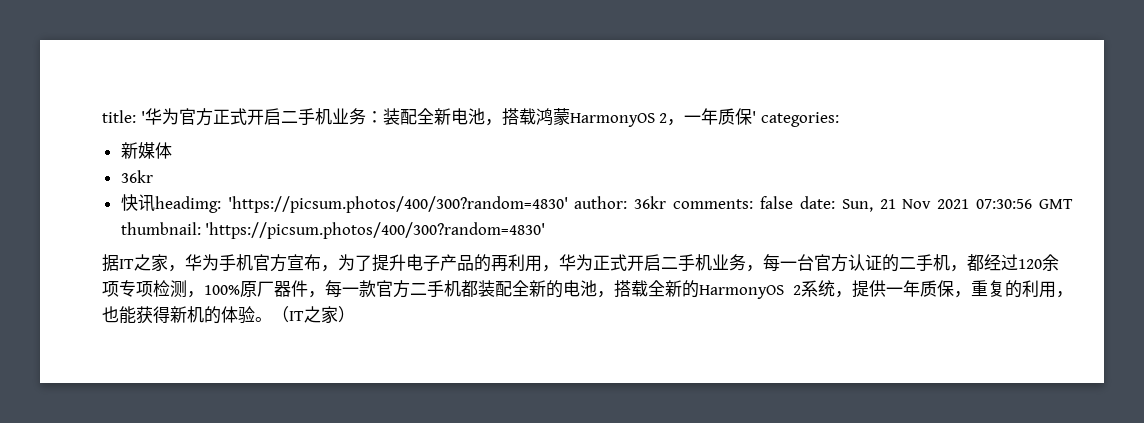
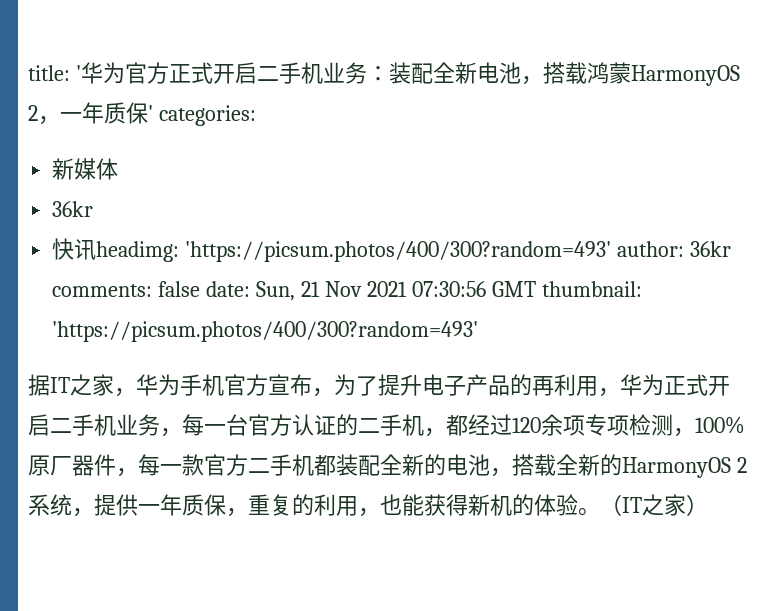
[227,196,568,213] 'https://picsum.photos/400/300?random=4830' -> [185,241,612,262] 'https://picsum.photos/400/300?random=493'
[205,222,546,239] 'https://picsum.photos/400/300?random=4830' -> [52,321,479,342] 'https://picsum.photos/400/300?random=493'

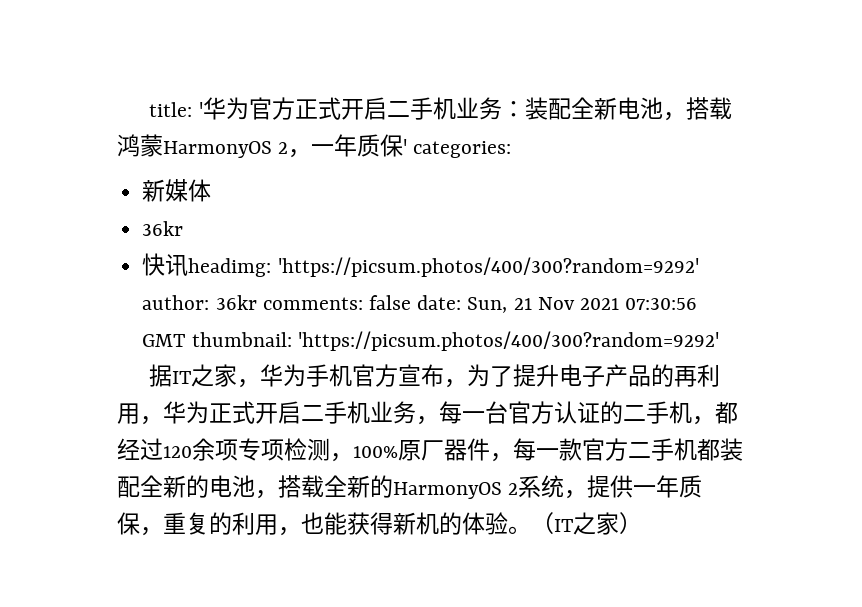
[185,241,612,262] 'https://picsum.photos/400/300?random=493' -> [277,257,699,277] 'https://picsum.photos/400/300?random=9292'
[52,321,479,342] 'https://picsum.photos/400/300?random=493' -> [297,331,719,351] 'https://picsum.photos/400/300?random=9292'

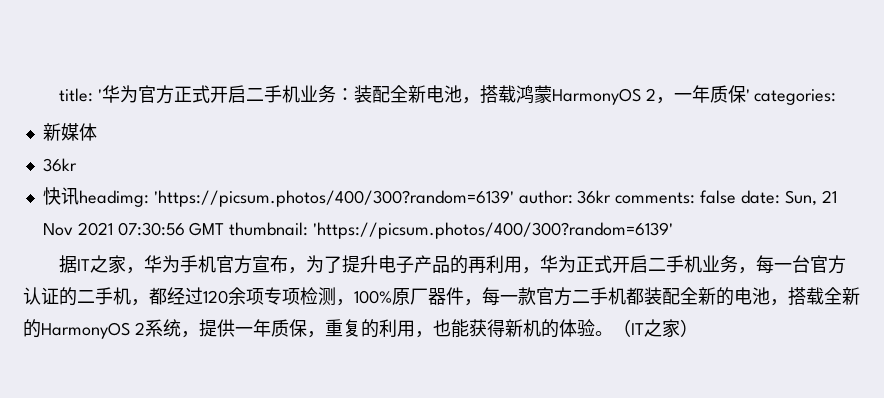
[277,257,699,277] 'https://picsum.photos/400/300?random=9292' -> [153,190,514,207] 'https://picsum.photos/400/300?random=6139'
[297,331,719,351] 'https://picsum.photos/400/300?random=9292' -> [313,222,674,239] 'https://picsum.photos/400/300?random=6139'

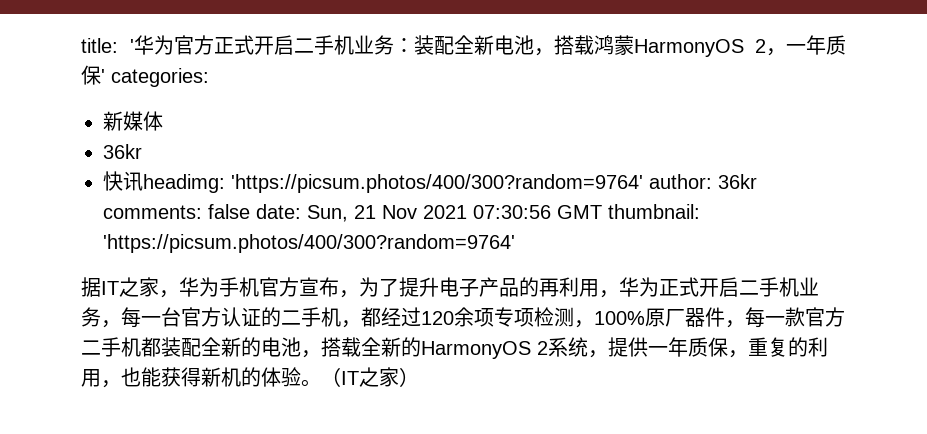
[153,190,514,207] 'https://picsum.photos/400/300?random=6139' -> [231,174,643,193] 'https://picsum.photos/400/300?random=9764'
[313,222,674,239] 'https://picsum.photos/400/300?random=6139' -> [103,234,515,253] 'https://picsum.photos/400/300?random=9764'

